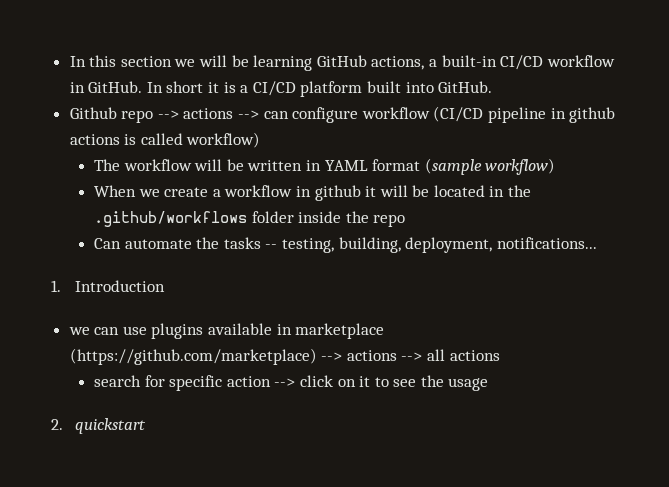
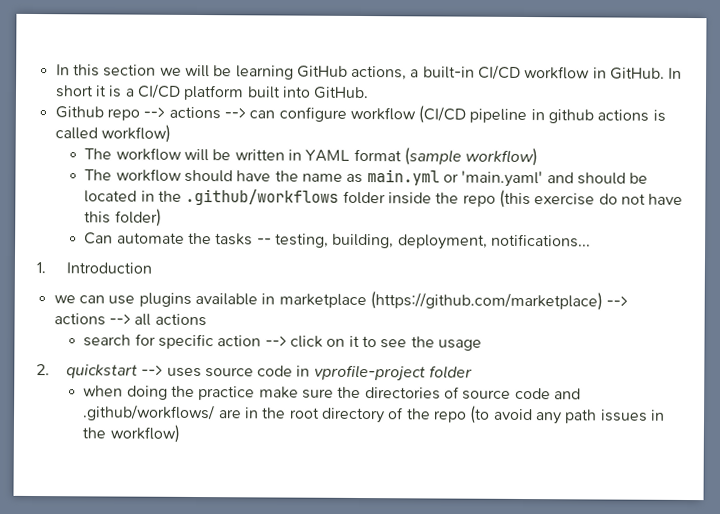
[93,185,408,201] When we create a workflow in github it will -> [84,168,627,188] The workflow should have the name as main.yml or 'main.yaml' and should
(406, 220) none -> [499,189,684,209] [84,208,162,227] (this exercise do not have this folder)
(147, 426) none -> [141,364,474,382] [83,385,582,401] [82,404,665,425] [82,424,180,443] --> uses source code in vprofile-project folder // when doing the practice make sure the directories of source code and .github/workflows/ are in the root directory of the repo (to avoid any path issues in the workflow)

